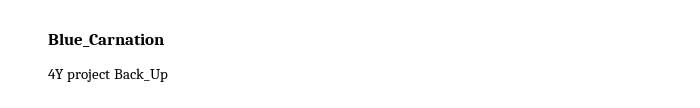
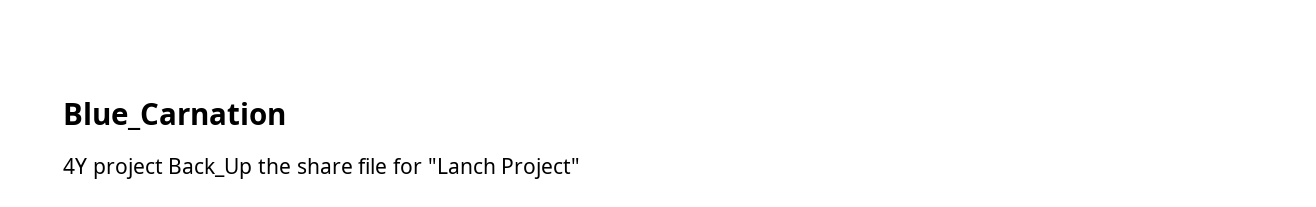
(168, 75) none -> [258,158,581,179] the share file for "Lanch Project"

